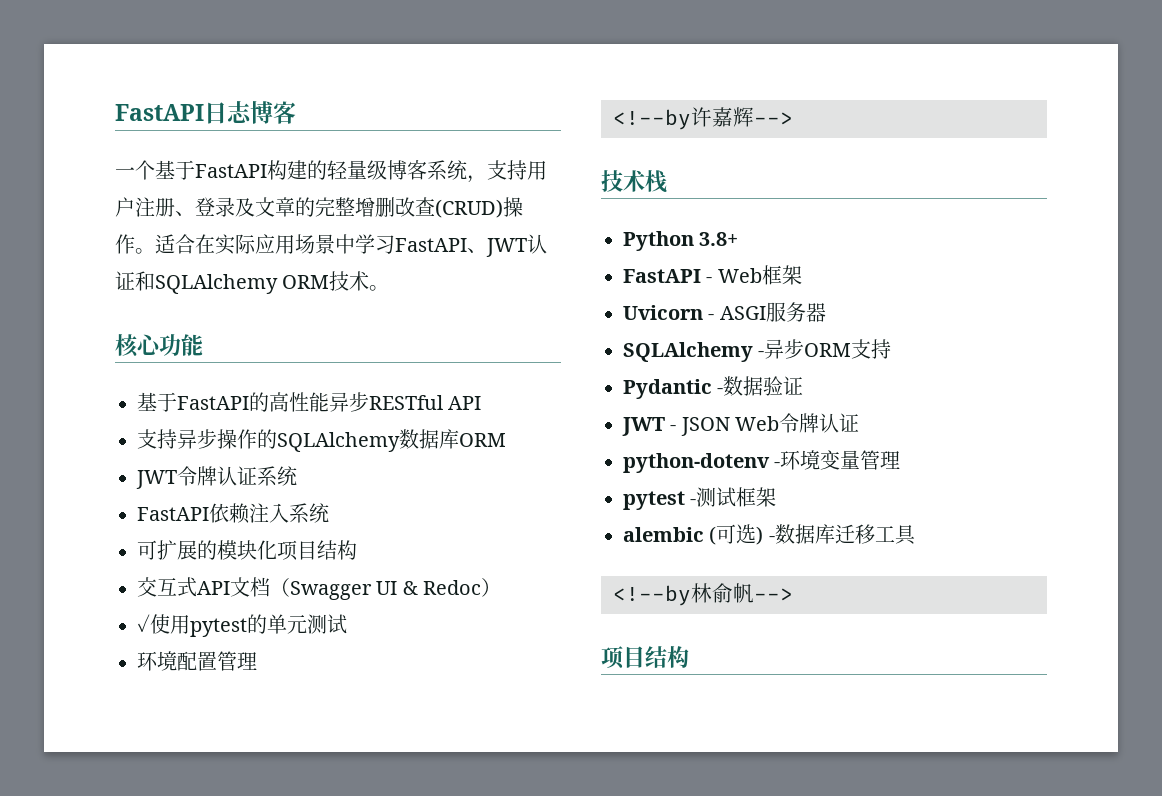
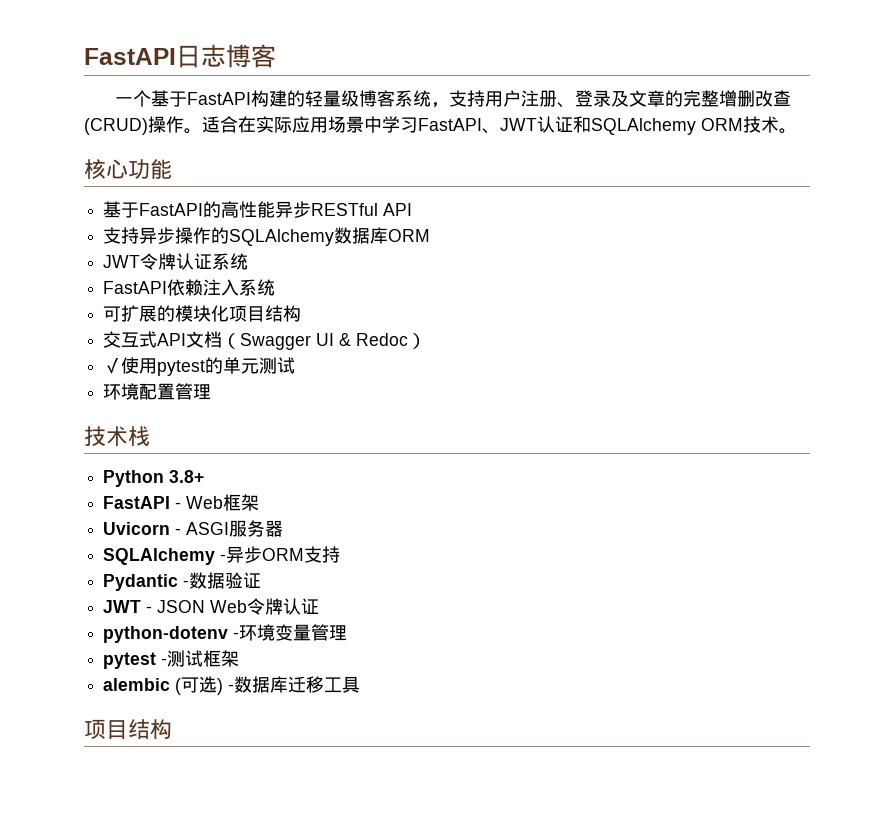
[613,107,793,130] // <!--by许嘉辉--> -> (212, 392) none
[613,583,793,606] // <!--by林俞帆--> -> (361, 684) none

